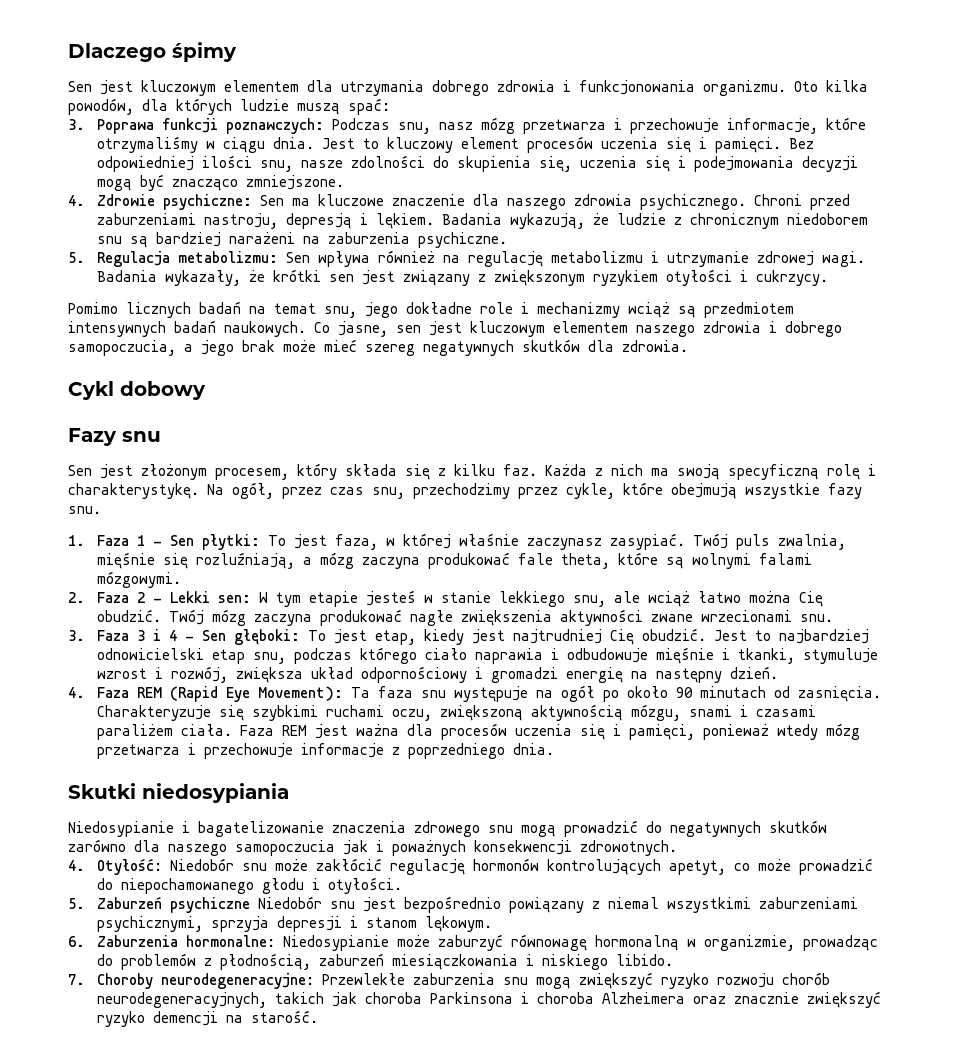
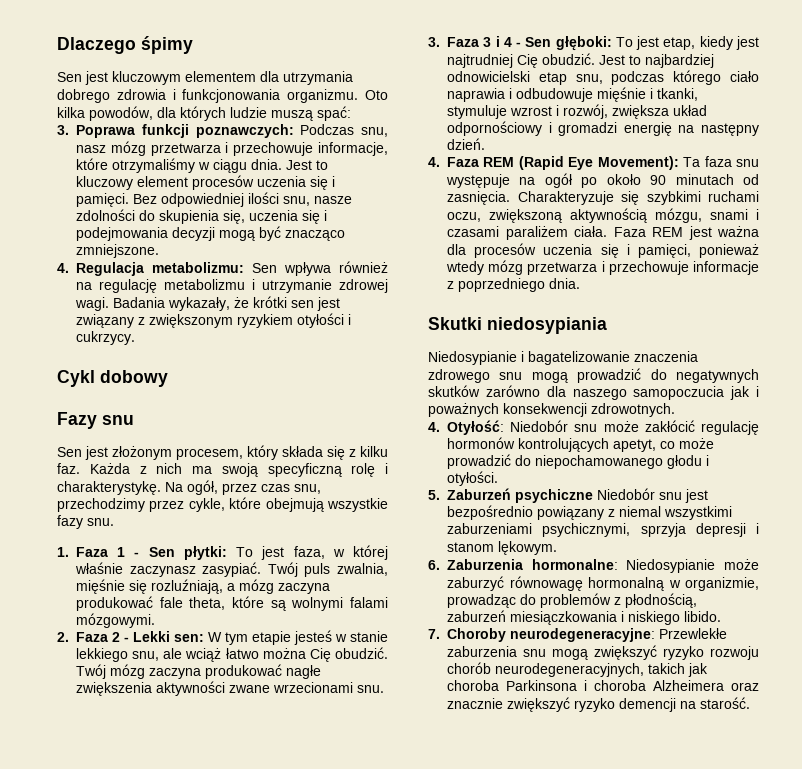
[97,194,851,210] [97,213,869,229] [97,232,508,248] [68,252,85,263] Zdrowie psychiczne: Sen ma kluczowe znaczenie dla naszego zdrowia psychicznego. Chroni przed zaburzeniami nastroju, depresją i lękiem. Badania wykazują, że ludzie z chronicznym niedoborem snu są bardziej narażeni na zaburzenia psychiczne. // 5. -> (69, 268) none
[68,301,794,318] [68,320,842,337] [68,339,688,356] // Pomimo licznych badań na temat snu, jego dokładne role i mechanizmy wciąż są przedmiotem intensywnych badań naukowych. Co jasne, sen jest kluczowym elementem naszego zdrowia i dobrego samopoczucia, a jego brak może mieć szereg negatywnych skutków dla zdrowia. -> (135, 338) none

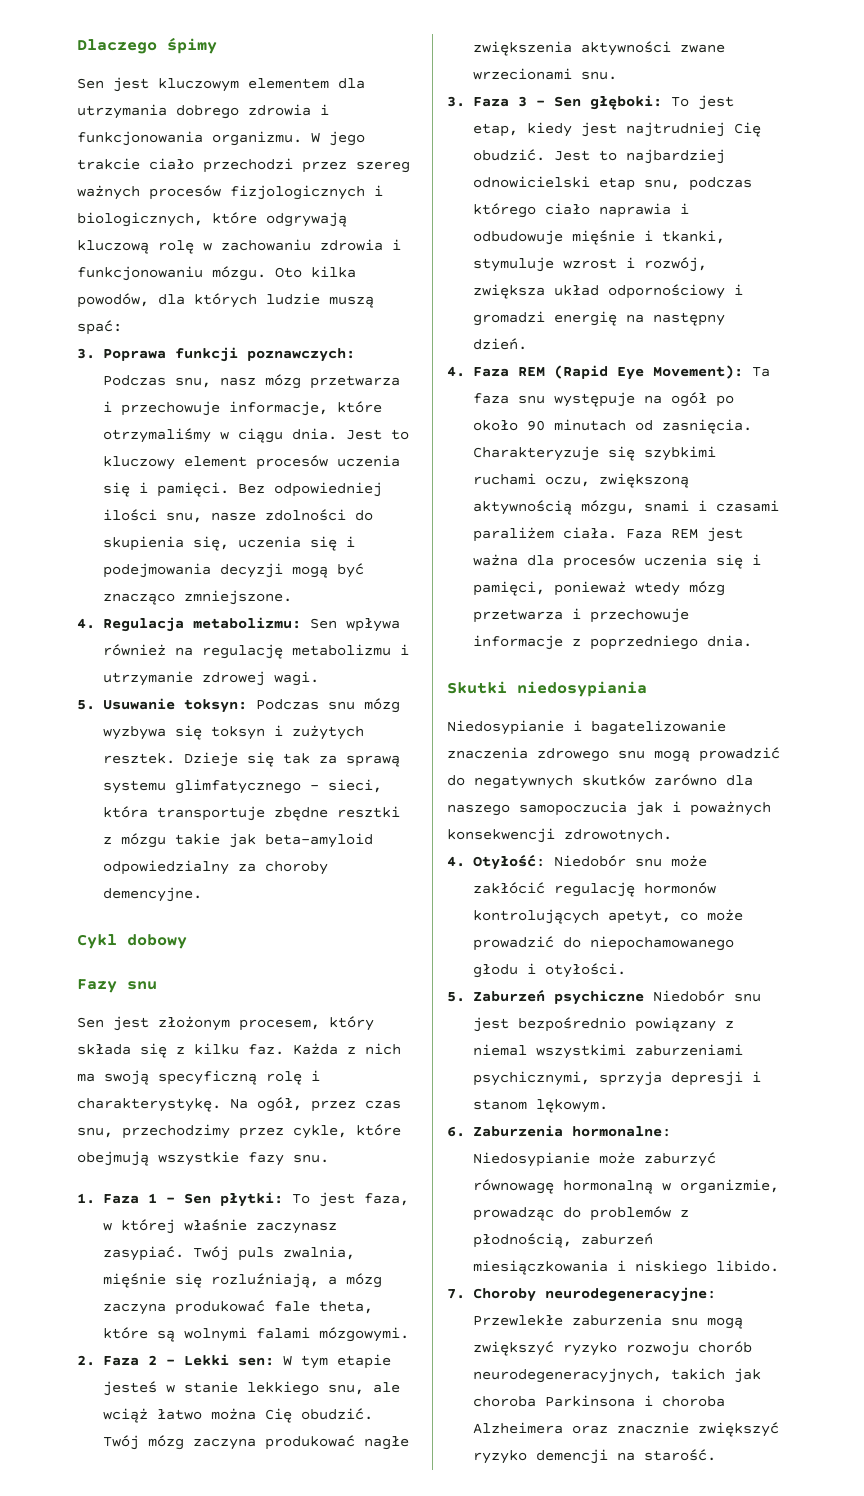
(359, 96) none -> [311,131,365,146] [77,158,410,173] [77,185,383,200] [77,212,347,227] [77,239,401,254] [77,266,266,281] W jego trakcie ciało przechodzi przez szereg ważnych procesów fizjologicznych i biologicznych, które odgrywają kluczową rolę w zachowaniu zdrowia i funkcjonowaniu mózgu.
[113,296,340,311] [76,313,351,328] [76,331,135,345] Badania wykazały, że krótki sen jest związany z zwiększonym ryzykiem otyłości i cukrzycy. -> [77,698,400,713] [102,725,364,740] [102,752,400,767] [102,779,382,794] [102,806,400,821] [102,833,373,848] [102,860,328,875] [102,887,202,902] // 5. Usuwanie toksyn: Podczas snu mózg wyzbywa się toksyn i zużytych resztek. Dzieje się tak za sprawą systemu glimfatycznego – sieci, która transportuje zbędne resztki z mózgu takie jak beta-amyloid odpowiedzialny za choroby demencyjne.
[495,36,512,47] i 4 -> (527, 101) none

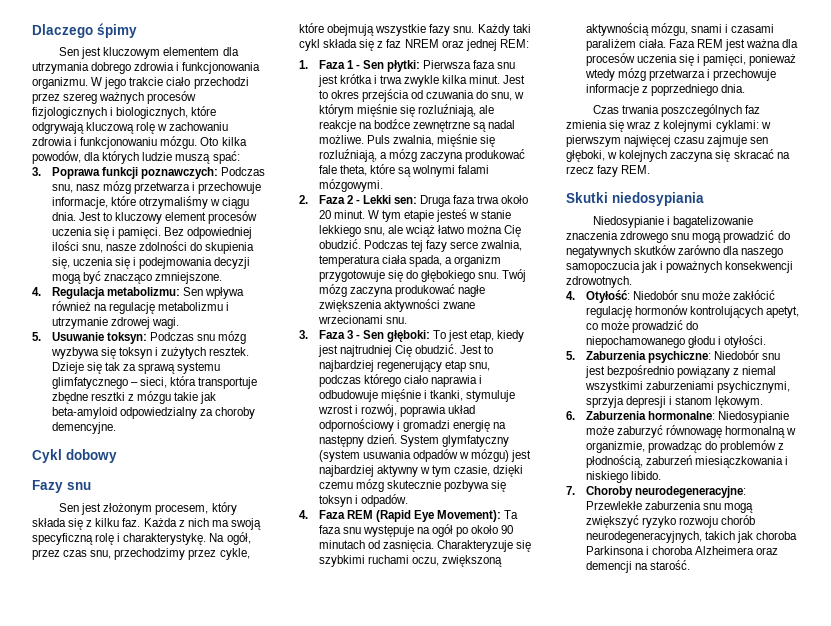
(329, 1158) none -> [477,24,531,36] [299,39,529,51] Każdy taki cykl składa się z faz NREM oraz jednej REM:
[291,1192,409,1207] [102,1219,337,1234] [102,1246,274,1261] To jest faza, w której właśnie zaczynasz zasypiać. Twój puls -> [423,60,516,69] [317,74,526,87] [318,89,525,102] [318,104,494,117] [318,119,516,132] [318,135,390,144] Pierwsza faza snu jest krótka i trwa zwykle kilka minut. Jest to okres przejścia od czuwania do snu, w którym mięśnie się rozluźniają, ale reakcje na bodźce zewnętrzne są nadal możliwe. Puls
(274, 1361) none -> [420,195,529,207] [318,210,365,219] Druga faza trwa około 20 minut.
(373, 1414) none -> [363,240,523,252] [318,255,501,267] [318,270,499,282] Podczas tej fazy serce zwalnia, temperatura ciała spada, a organizm przygotowuje się do głębokiego snu.
[472,176,590,188] odnowicielski -> [376,360,442,372] regenerujący
[472,284,545,299] zwiększa -> [399,405,446,417] poprawia
(527, 344) none -> [399,435,509,447] [318,449,532,462] [318,465,524,477] [318,479,506,492] [318,494,408,507] System glymfatyczny (system usuwania odpadów w mózgu) jest najbardziej aktywny w tym czasie, dzięki czemu mózg skutecznie pozbywa się toksyn i odpadów.
(752, 641) none -> [593,104,761,117] [566,120,771,132] [566,135,769,147] [566,149,790,162] [566,165,651,177] // Czas trwania poszczególnych faz zmienia się wraz z kolejnymi cyklami: w pierwszym najwięcej czasu zajmuje sen głęboki, w kolejnych zaczyna się skracać na rzecz fazy REM.
[472,989,644,1005] Zaburzeń psychiczne -> [585,351,711,363] Zaburzenia psychiczne:
[616,1422,779,1437] [472,1450,527,1464] znacznie zwiększyć ryzyko -> (778, 551) none

